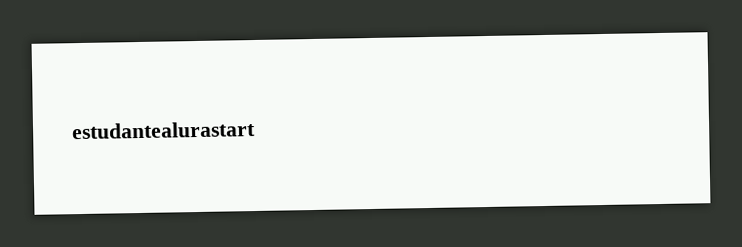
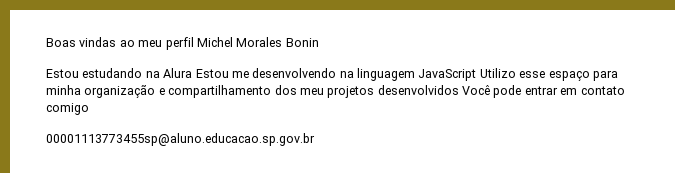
[71,121,256,140] estudantealurastart -> [46,37,319,50] [46,68,618,81] [46,85,625,98] [46,103,89,115] [46,133,315,146] Boas vindas ao meu perfil Michel Morales Bonin // Estou estudando na Alura Estou me desenvolvendo na linguagem JavaScript Utilizo esse espaço para minha organização e compartilhamento dos meu projetos desenvolvidos Você pode entrar em contato comigo // 00001113773455sp@aluno.educacao.sp.gov.br

